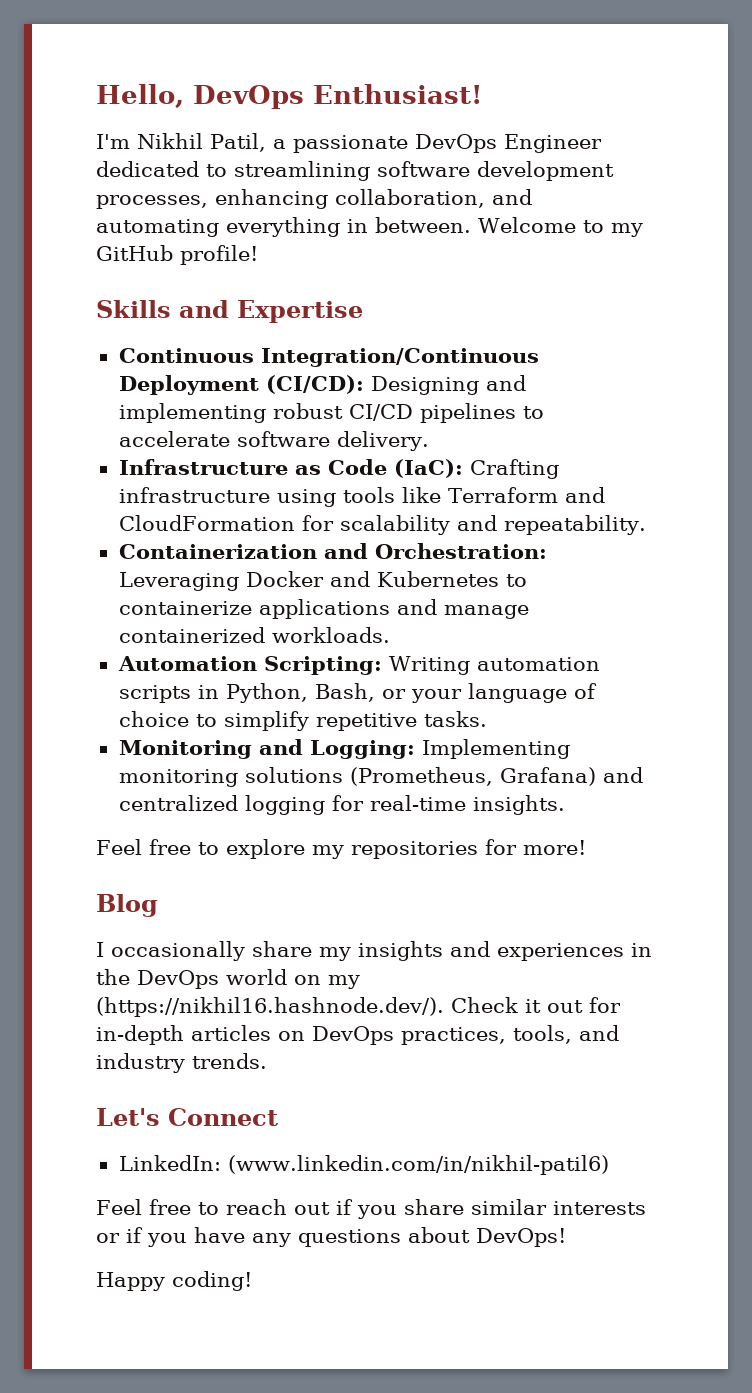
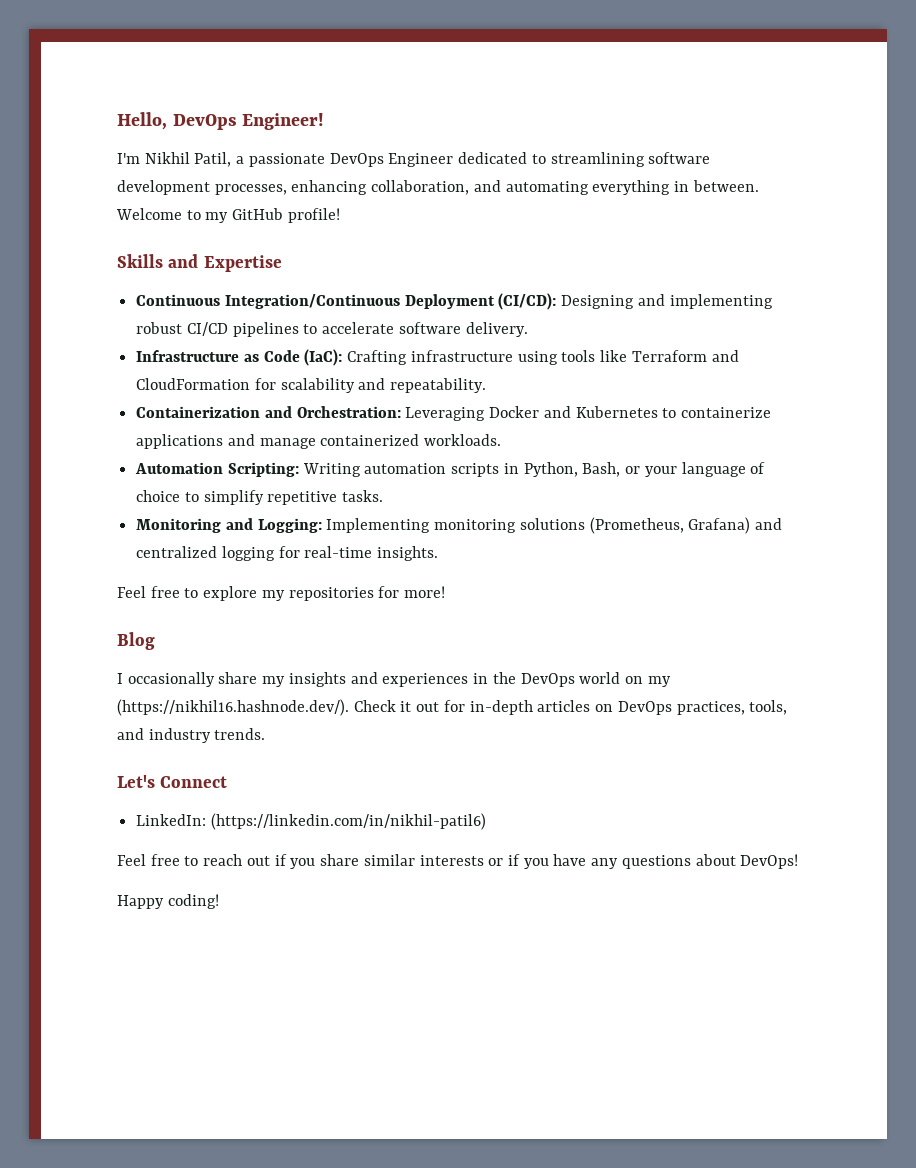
[313,84,482,104] Enthusiast! -> [242,113,325,130] Engineer!
[227,1155,609,1175] (www.linkedin.com/in/nikhil-patil6) -> [210,813,486,830] (https://linkedin.com/in/nikhil-patil6)

